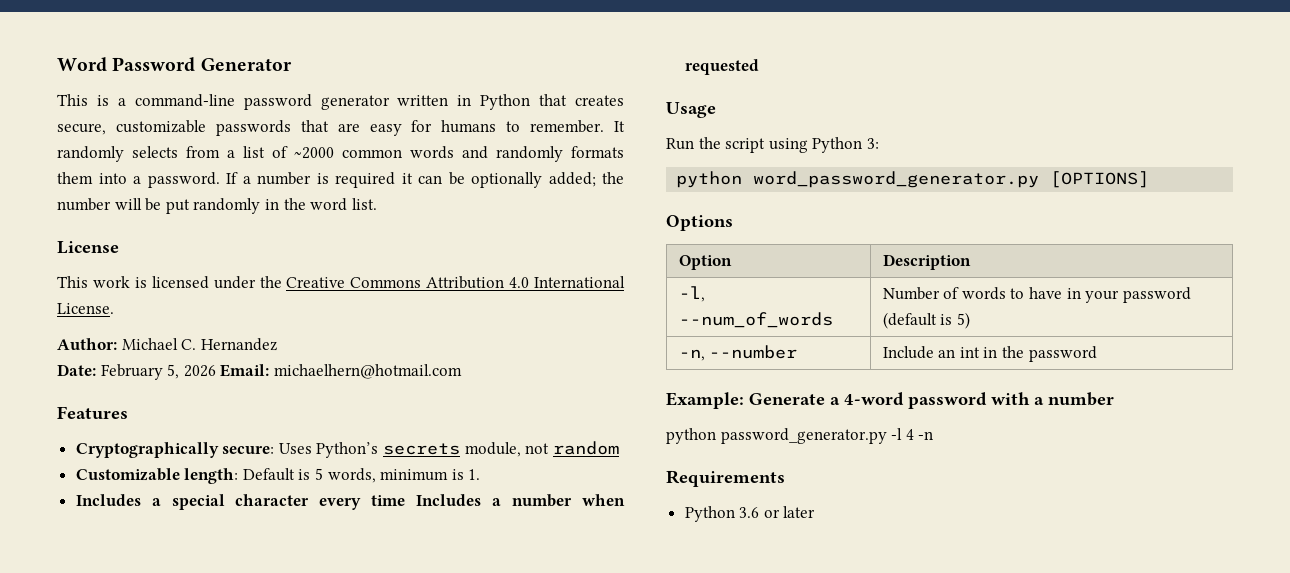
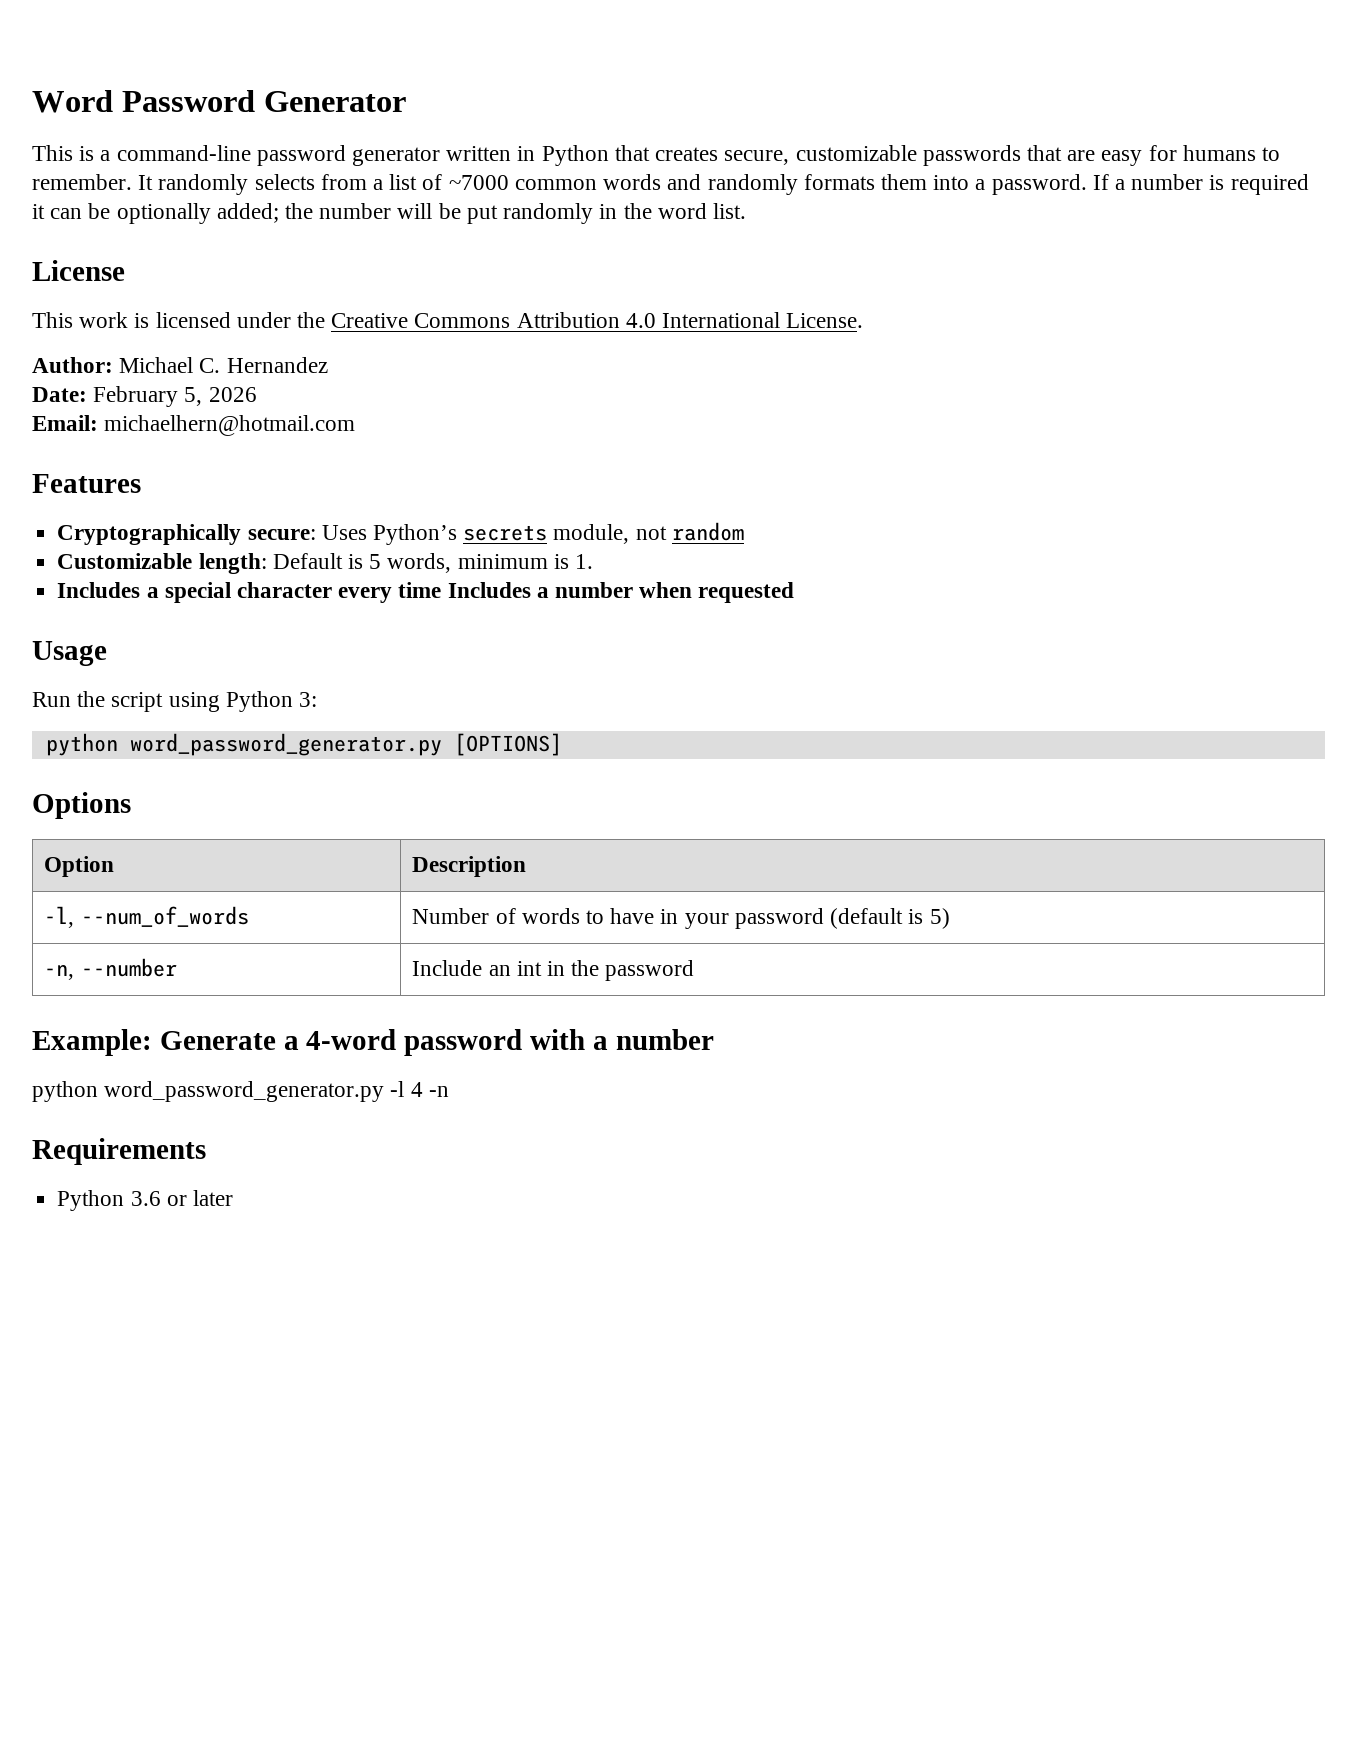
[294,147,334,159] ~2000 -> [448,175,509,190] ~7000
(216, 371) none -> (257, 394) //
[720,428,887,444] password_generator.py -> [104,1081,385,1102] word_password_generator.py

